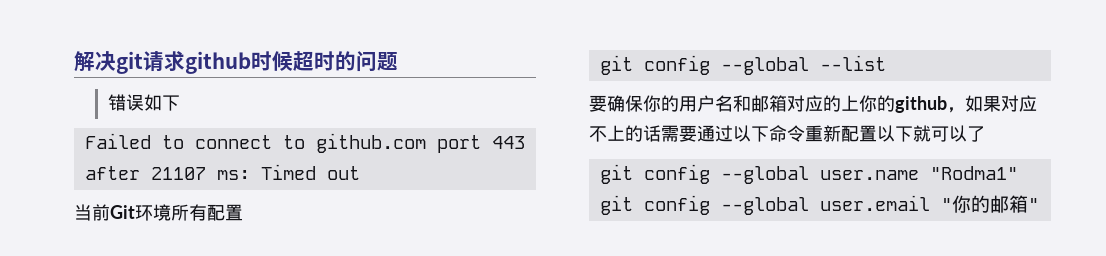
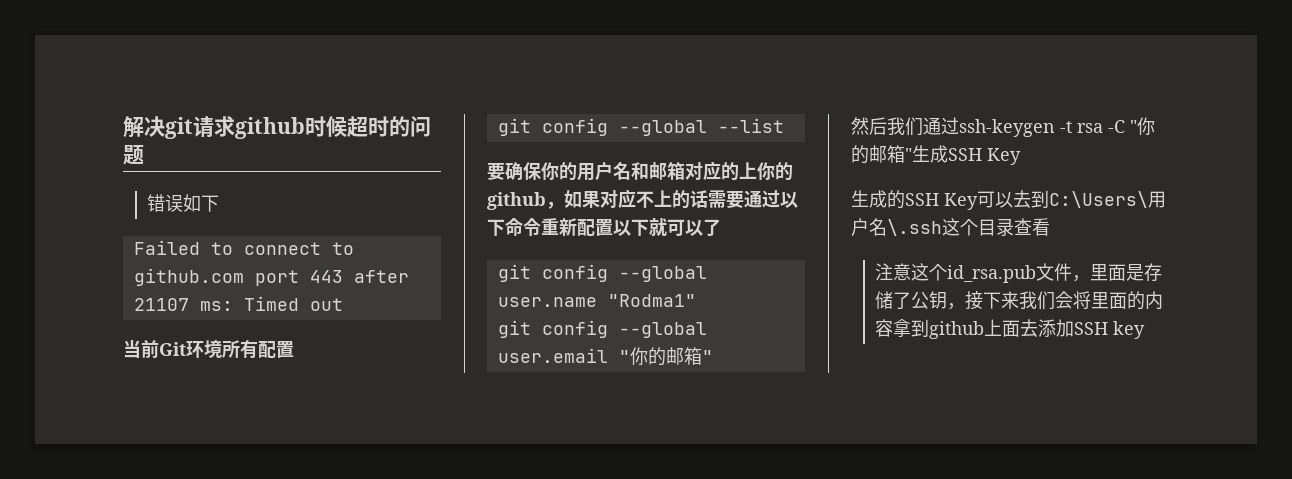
(1039, 204) none -> [851,117,1155,137] [851,145,1021,165] [851,190,1166,210] [851,218,1050,236] [875,263,1163,283] [875,291,1164,310] [875,319,1146,339] // 然后我们通过ssh-keygen -t rsa -C "你的邮箱"生成SSH Key // 生成的SSH Key可以去到C:\Users\用户名\.ssh这个目录查看 // 注意这个id_rsa.pub文件，里面是存储了公钥，接下来我们会将里面的内容拿到github上面去添加SSH key

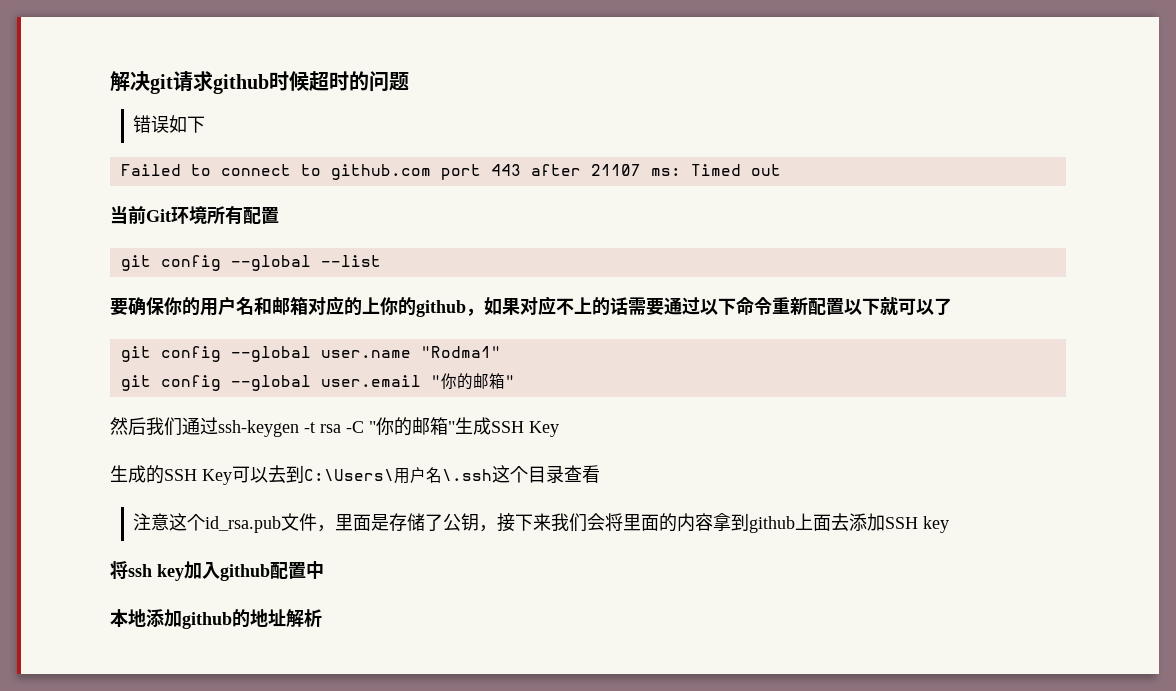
(1146, 330) none -> [110,561,324,581] [110,609,322,629] // 将ssh key加入github配置中 // 本地添加github的地址解析

